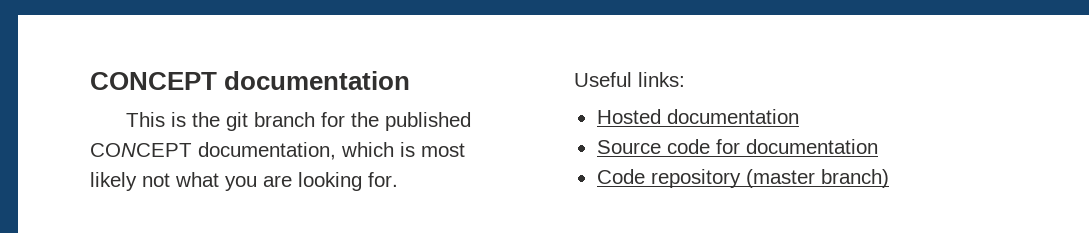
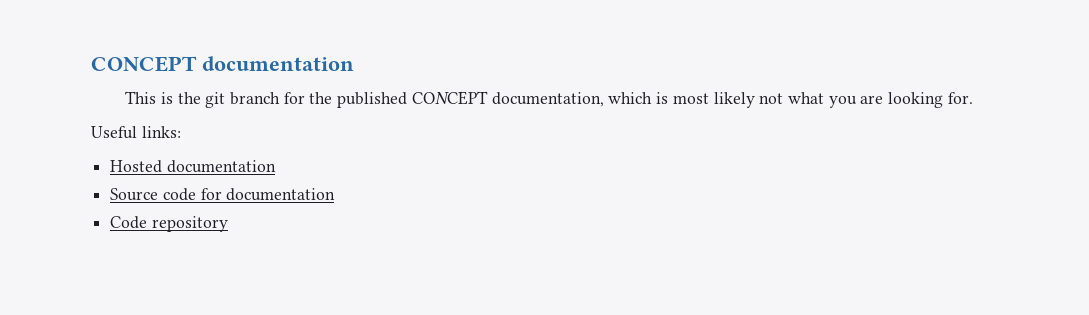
[745,169,889,188] (master branch) -> (228, 224) none

